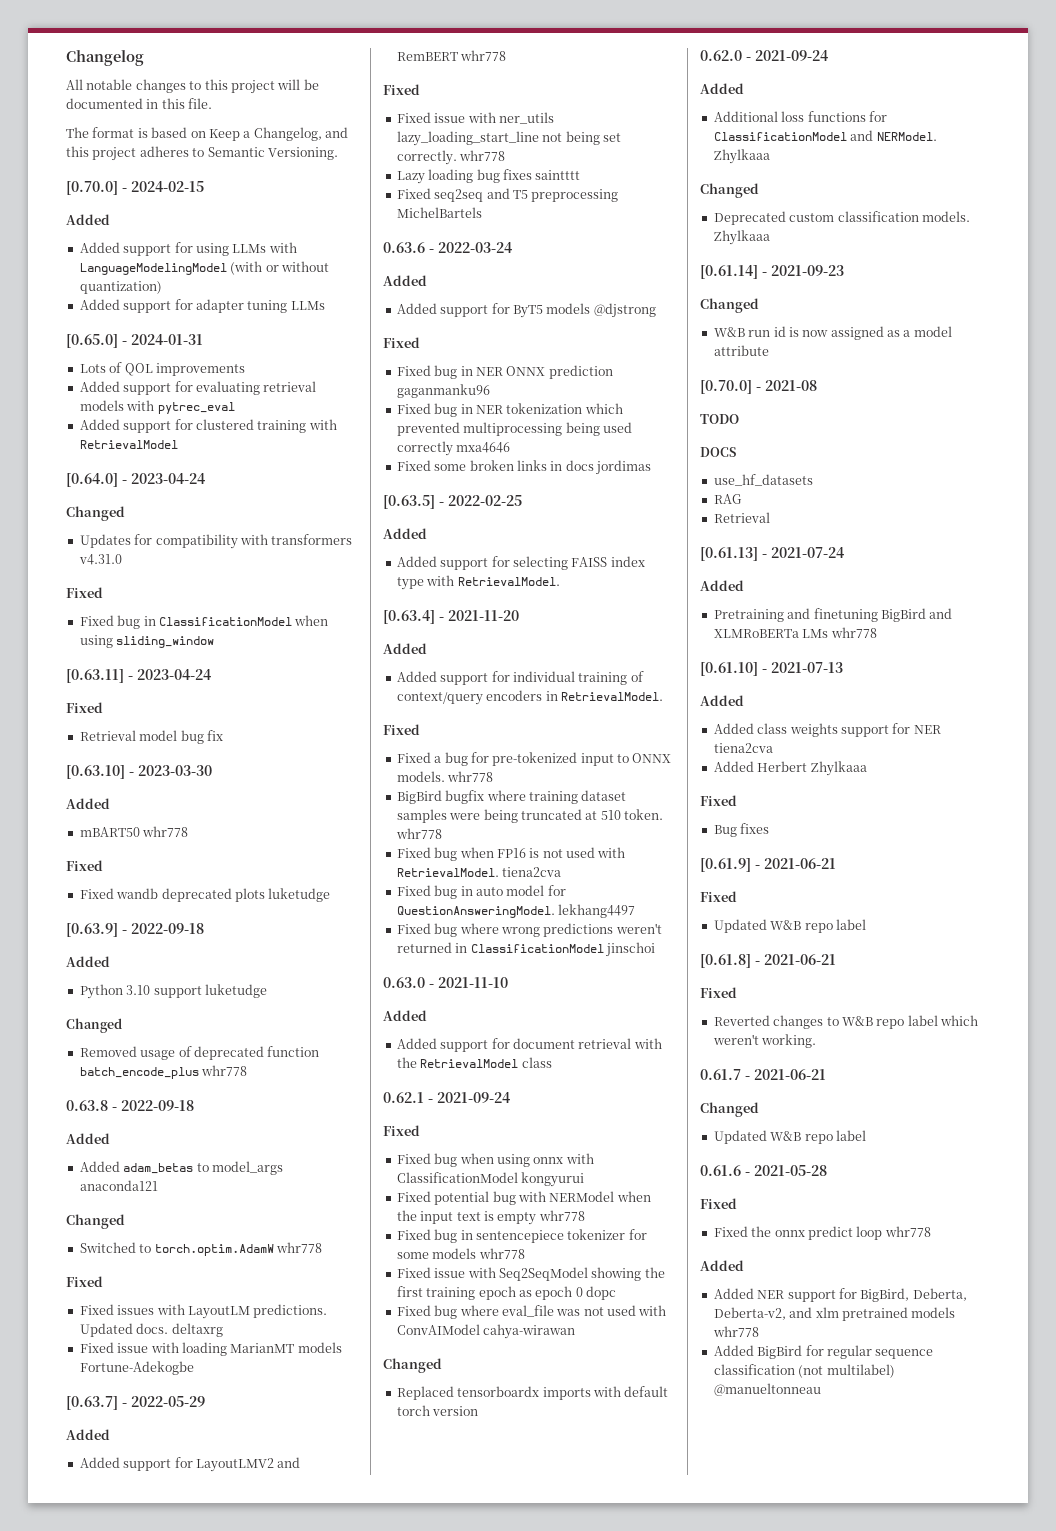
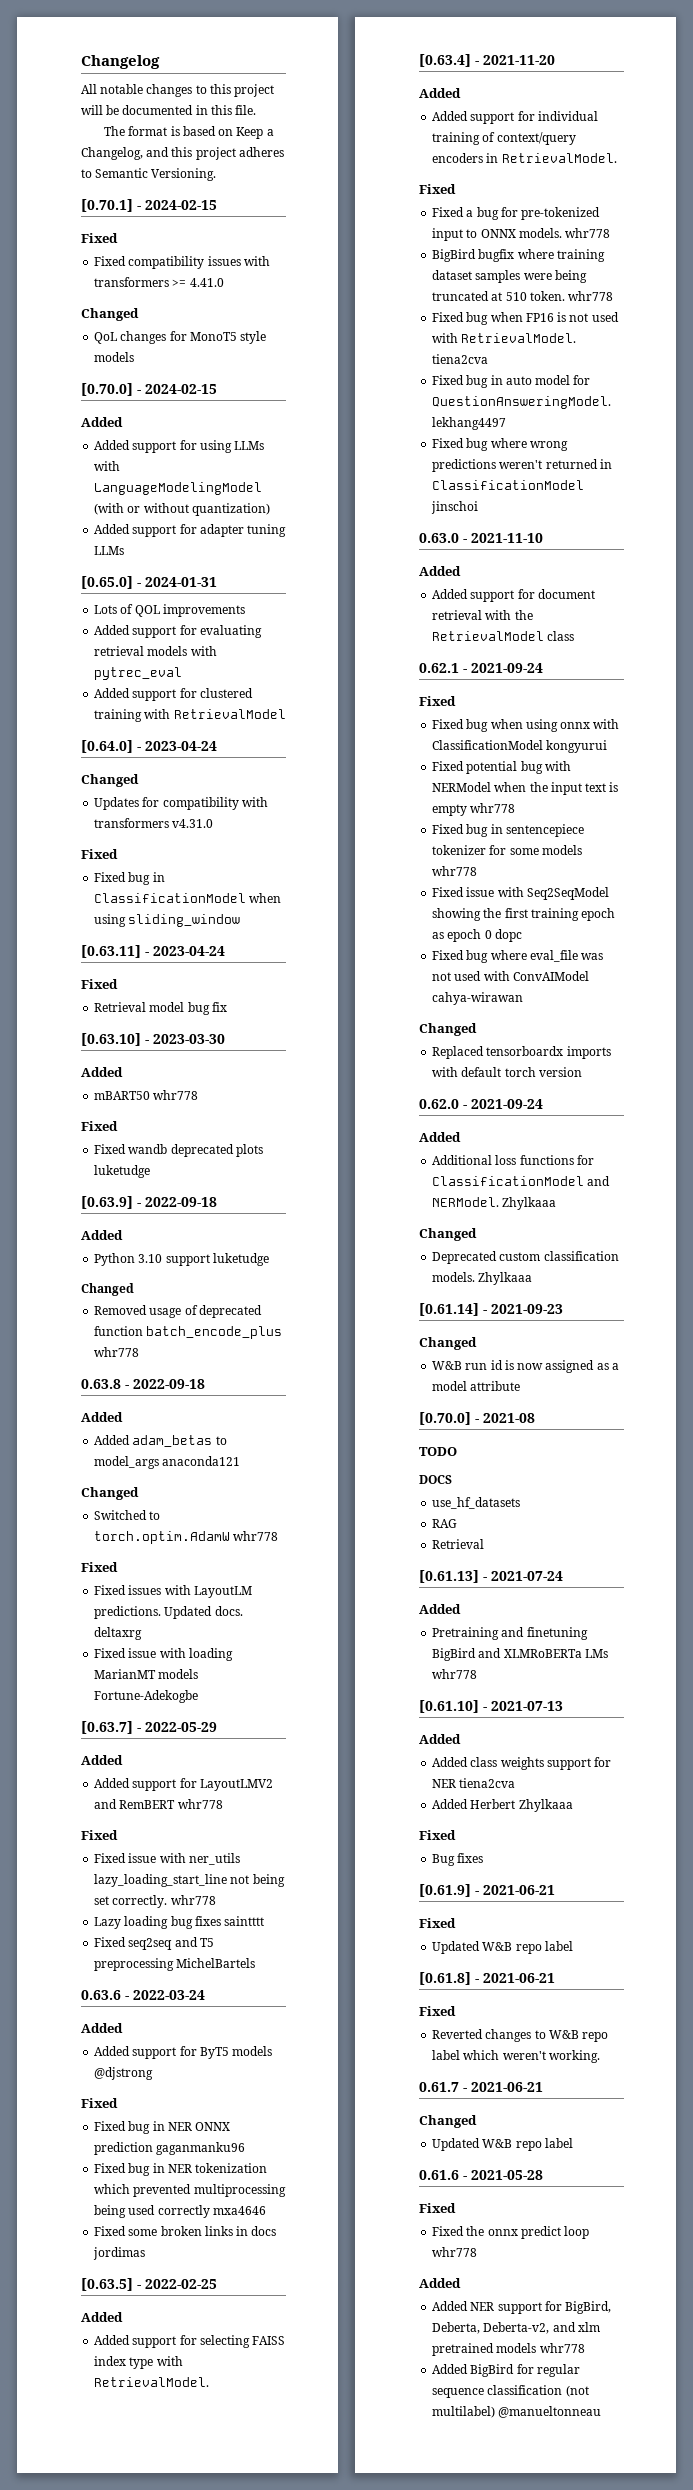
(338, 153) none -> [81,199,217,212] [81,233,118,243] [94,256,270,269] [94,277,224,287] [81,308,139,321] [94,331,267,344] [94,352,135,362] // [0.70.1] - 2024-02-15 // Fixed // Fixed compatibility issues with transformers >= 4.41.0 // Changed // QoL changes for MonoT5 style models

